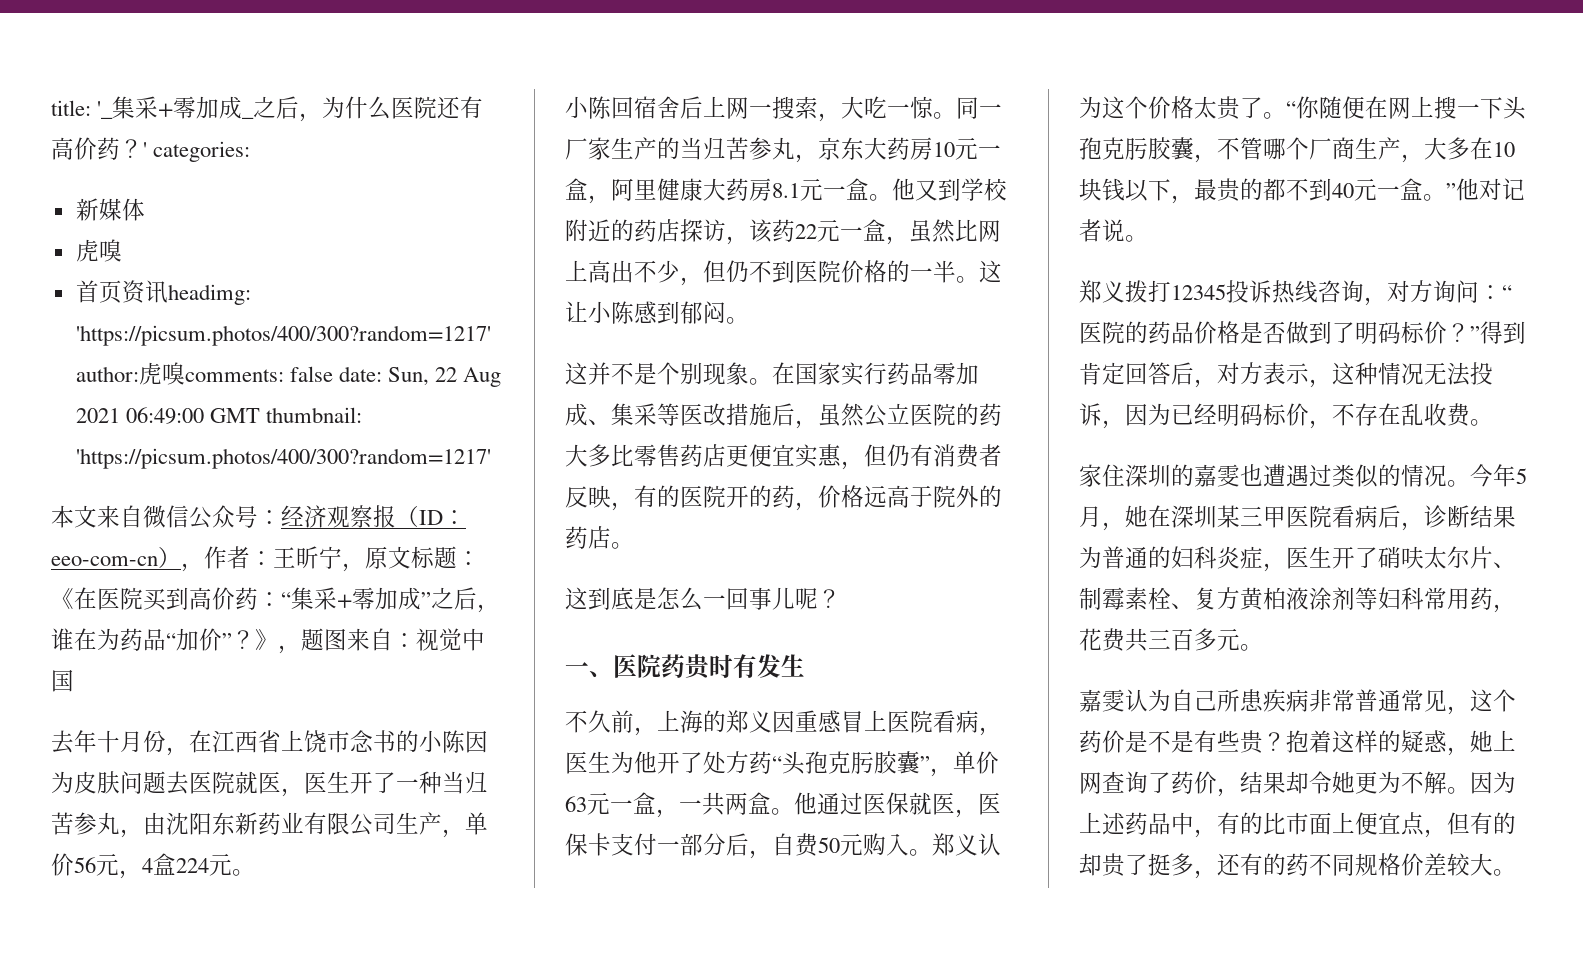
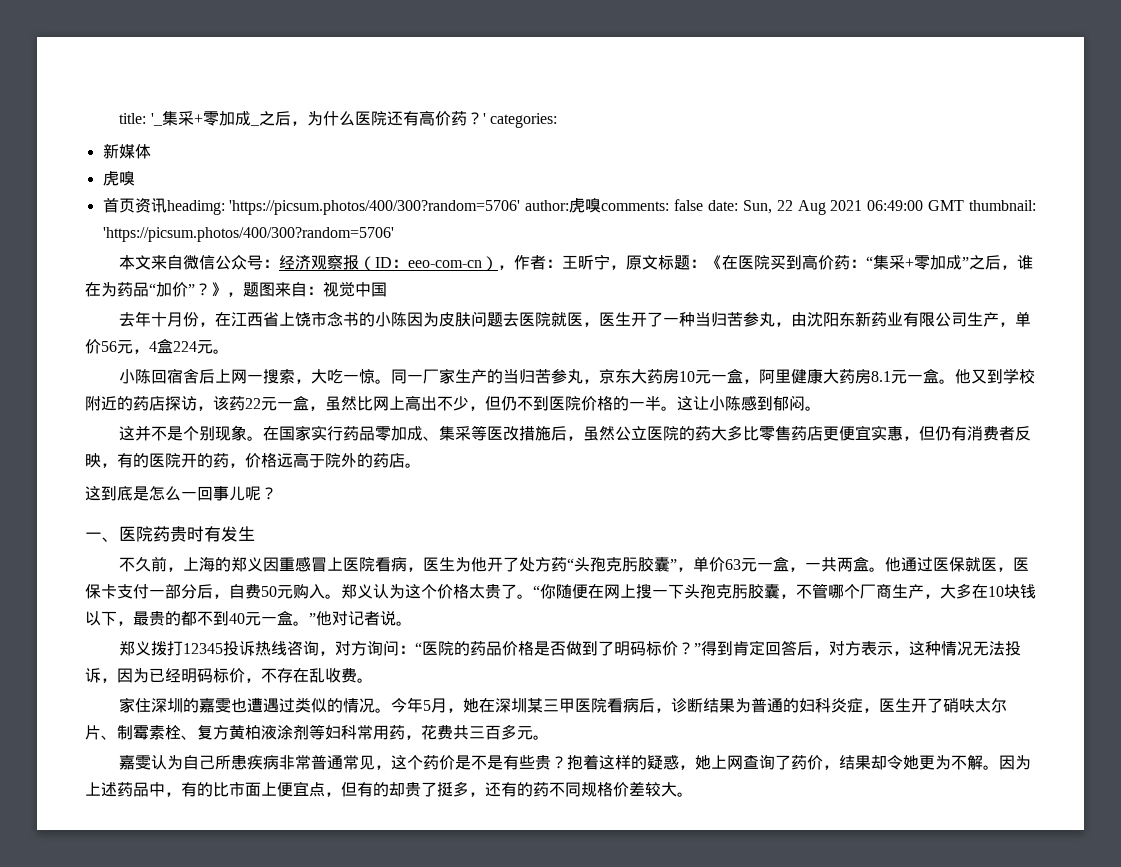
[75,325,491,346] 'https://picsum.photos/400/300?random=1217' -> [229,200,521,215] 'https://picsum.photos/400/300?random=5706'
[75,448,491,469] 'https://picsum.photos/400/300?random=1217' -> [102,227,394,242] 'https://picsum.photos/400/300?random=5706'

